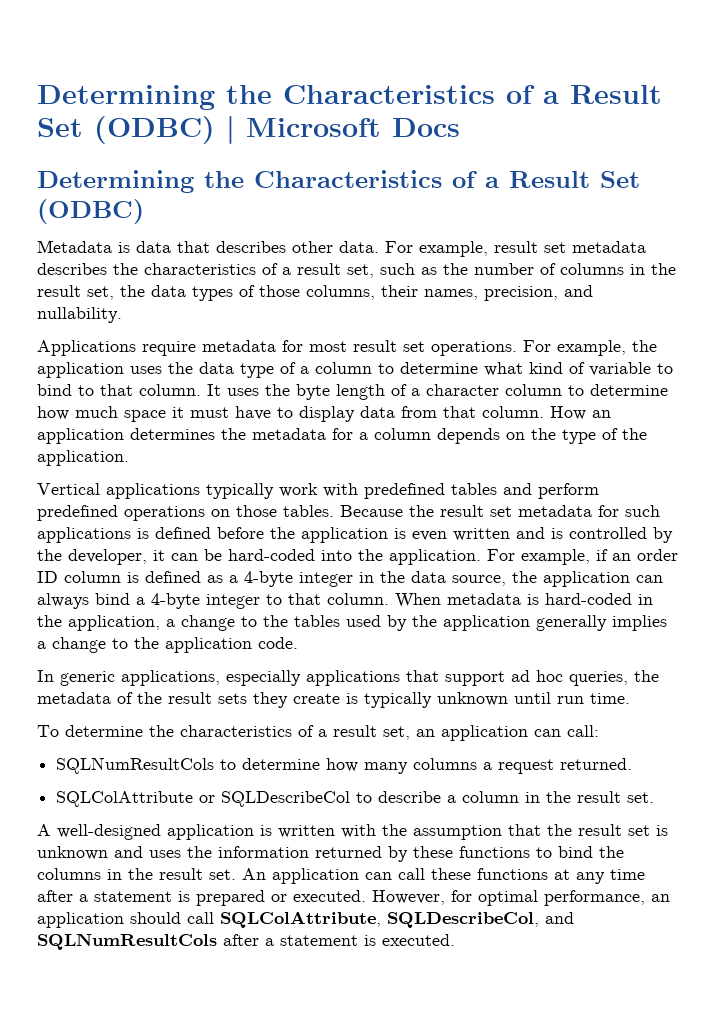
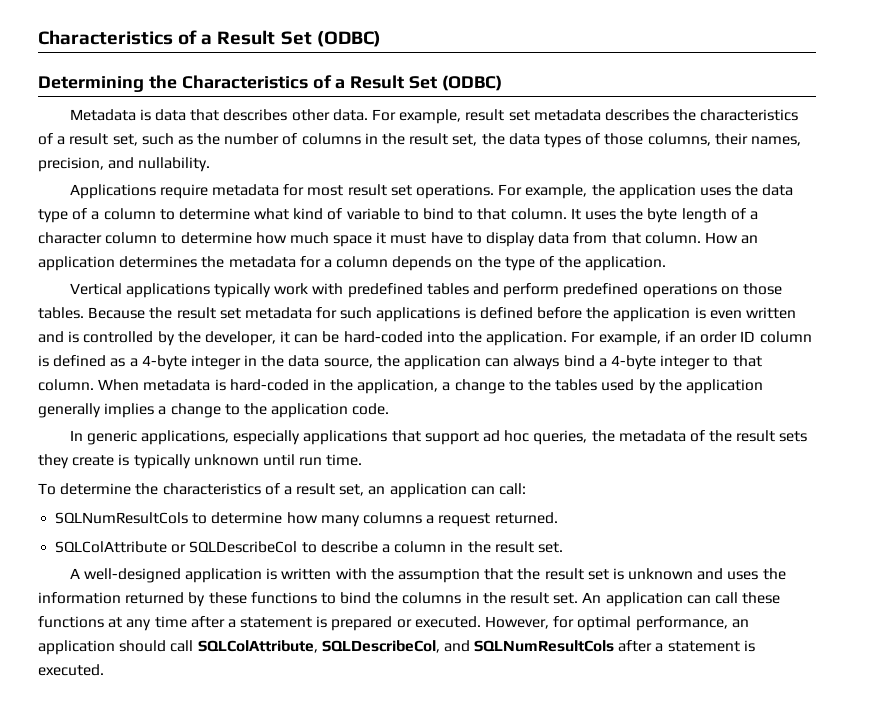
[37,85,662,110] [37,116,460,144] Determining the Characteristics of a Result Set (ODBC) | Microsoft Docs -> [38,30,381,47] Characteristics of a Result Set (ODBC)

